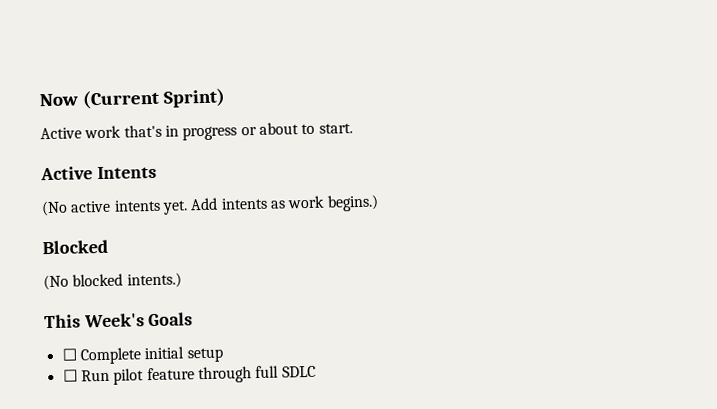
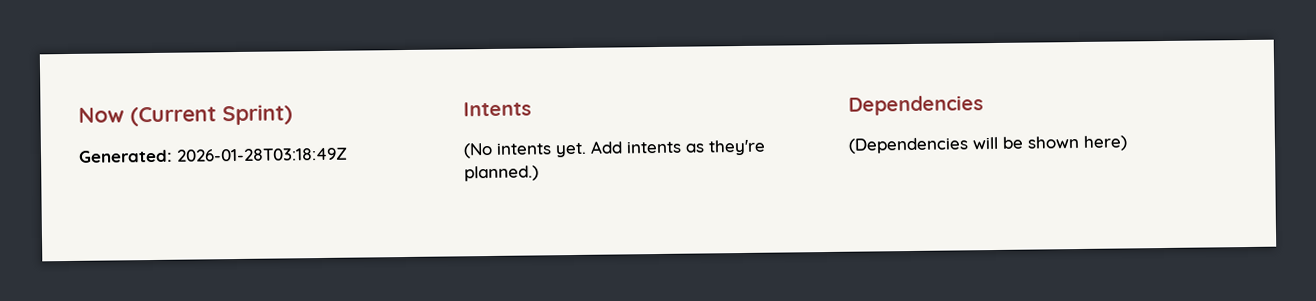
[40,122,353,141] [40,166,93,181] Active work that's in progress or about to start. // Active -> [78,147,348,163] Generated: 2026-01-28T03:18:49Z //
[70,200,112,213] active -> (493, 150) none
[287,194,379,212] [42,239,108,255] [43,272,182,291] [44,312,194,329] [61,346,224,365] [62,365,316,385] work begins.) // Blocked // (No blocked intents.) // This Week's Goals // ☐ Complete initial setup // ☐ Run pilot feature through full SDLC -> [708,139,766,156] [464,165,539,182] [848,95,984,116] [848,135,1128,154] they're planned.) // Dependencies // (Dependencies will be shown here)

